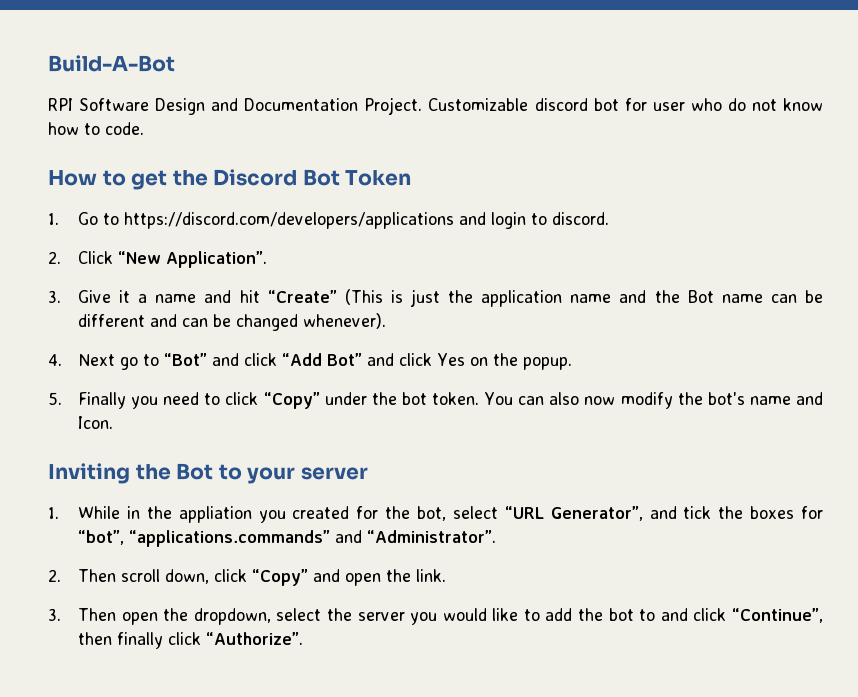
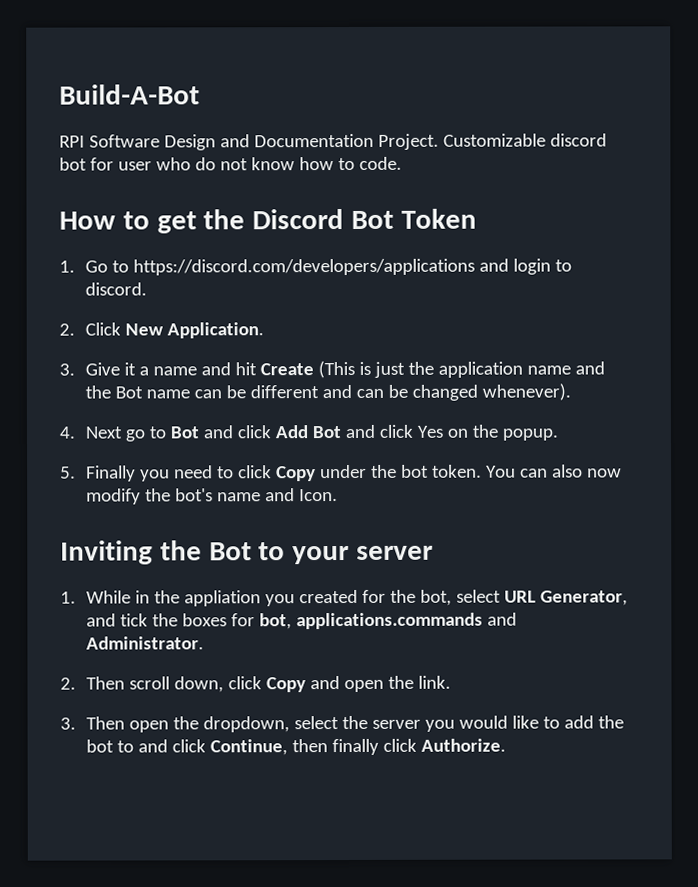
[118,251,268,268] “New Application”. -> [125,322,265,339] New Application.
[267,290,337,303] “Create” -> [260,363,315,376] Create
[164,353,362,366] “Bot” and click “Add Bot” -> [170,425,342,439] Bot and click Add Bot
[263,392,320,409] “Copy” -> [276,466,317,482] Copy
[504,506,643,521] “URL Generator”, -> [504,590,629,606] URL Generator,
[78,530,496,547] “bot”, “applications.commands” and “Administrator”. -> [259,612,518,630] [86,636,205,650] bot, applications.commands and Administrator.
[252,569,309,586] “Copy” -> [266,677,307,693] Copy
[731,608,823,623] “Continue”, -> [210,739,289,756] Continue,
[206,632,303,645] “Authorize”. -> [421,738,507,752] Authorize.

